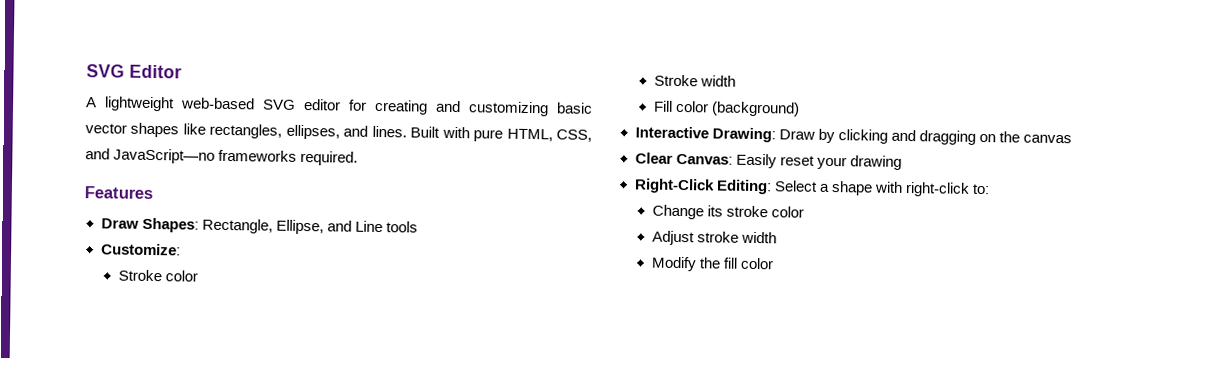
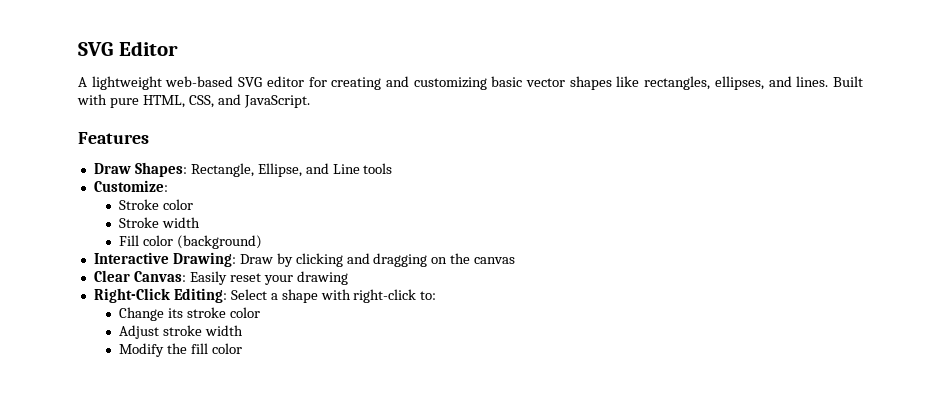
[113,148,359,166] JavaScript—no frameworks required. -> [243,95,310,108] JavaScript.

